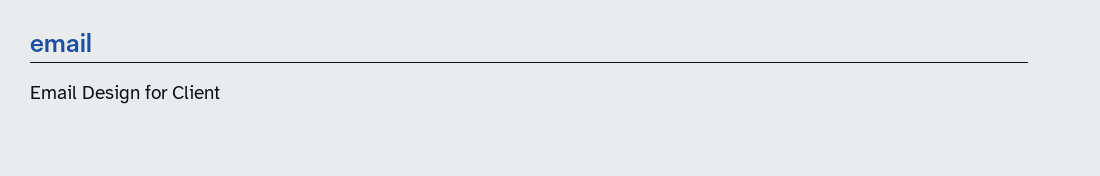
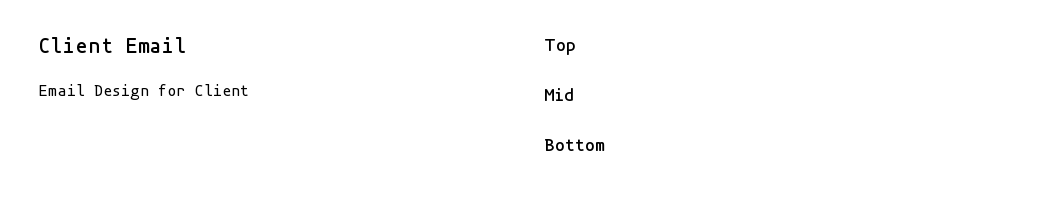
[30,33,92,52] email -> [38,37,186,53] Client Email
(221, 92) none -> [544,39,576,55] [544,88,574,101] [544,139,605,151] // Top // Mid // Bottom

